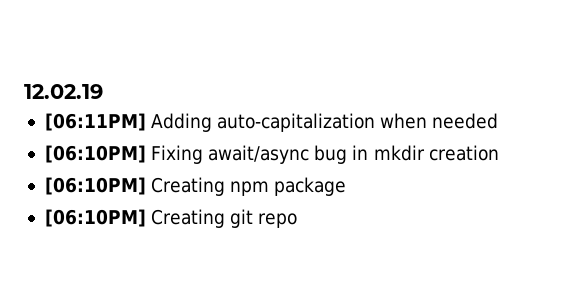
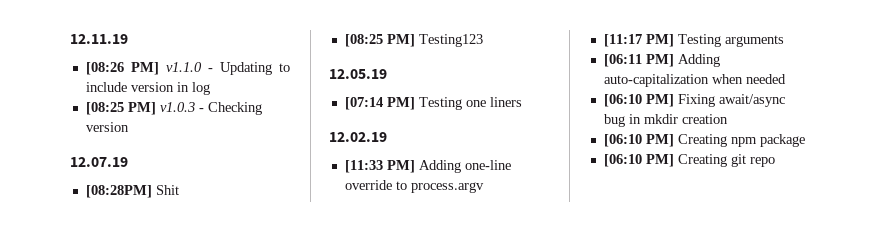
[24,84,103,99] [44,113,146,131] 12.02.19 // [06:11PM] -> [70,34,128,44] [85,62,290,75] [85,82,210,95] [85,102,262,115] [85,122,129,132] [70,157,128,167] [85,185,179,198] [344,34,483,47] [329,69,387,79] [344,97,522,110] [329,132,387,142] [344,160,511,173] [344,180,484,193] [603,34,784,47] [603,54,674,67] 12.11.19 // [08:26 PM] v1.1.0 - Updating to include version in log // [08:25 PM] v1.0.3 - Checking version // 12.07.19 // [08:28PM] Shit // [08:25 PM] Testing123 // 12.05.19 // [07:14 PM] Testing one liners // 12.02.19 // [11:33 PM] Adding one-line override to process.argv // [11:17 PM] Testing arguments // [06:11 PM]
[44,145,146,163] [06:10PM] -> [603,94,674,107] [06:10 PM]
[44,177,146,195] [06:10PM] -> [603,134,674,147] [06:10 PM]
[44,209,146,227] [06:10PM] -> [603,154,674,167] [06:10 PM]

